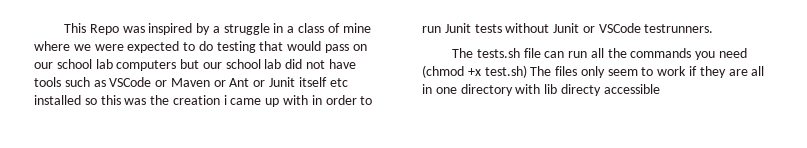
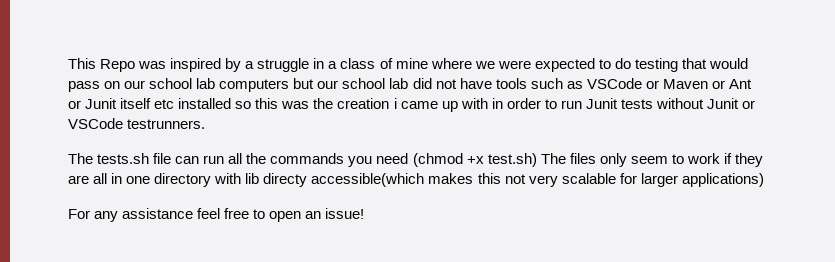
[603,84,660,94] accessible -> [311,173,764,187] [68,208,365,222] accessible(which makes this not very scalable for larger applications) // For any assistance feel free to open an issue!

